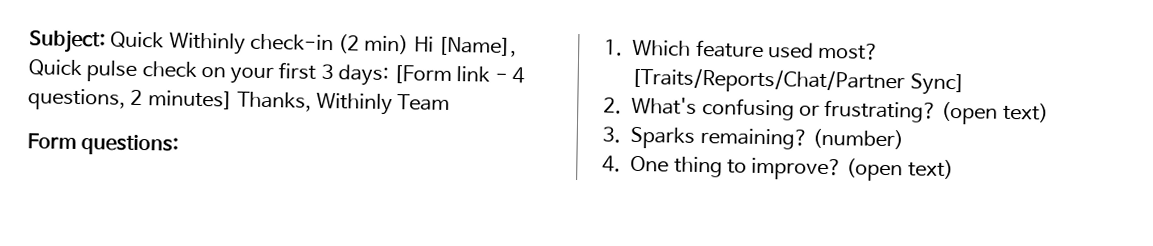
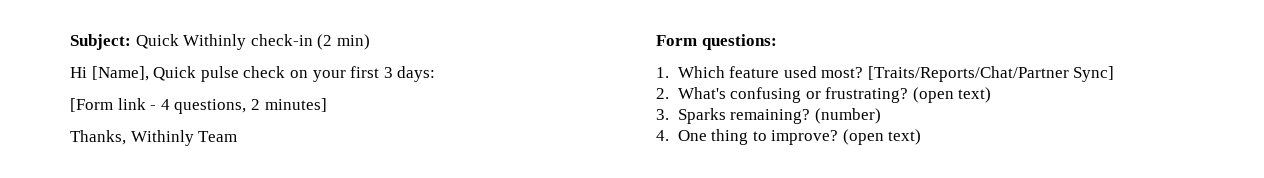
(410, 44) none -> (370, 42) //
(389, 75) none -> (436, 74) //
(233, 100) none -> (327, 105) //

